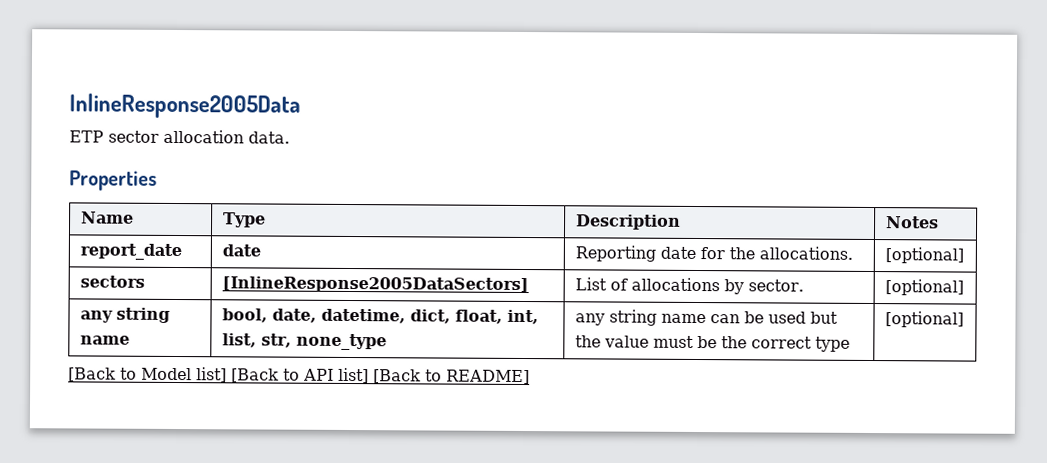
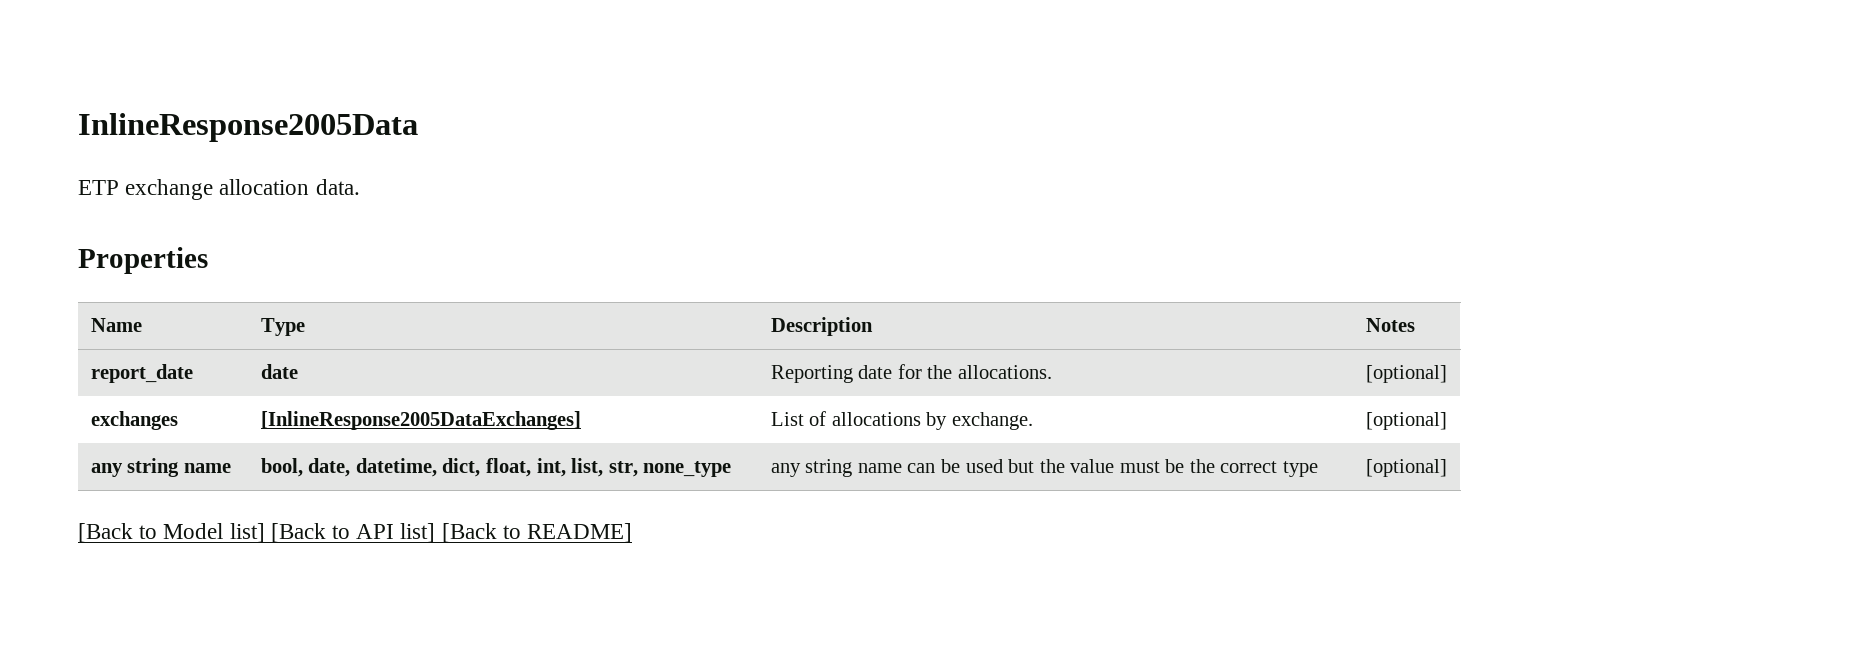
[108,130,159,143] sector -> [125,179,214,200] exchange
[79,275,145,288] [221,276,529,294] sectors | [InlineResponse2005DataSectors] -> [90,411,178,430] [260,411,581,430] exchanges | [InlineResponse2005DataExchanges]
[747,279,804,292] sector. -> [951,412,1033,430] exchange.

